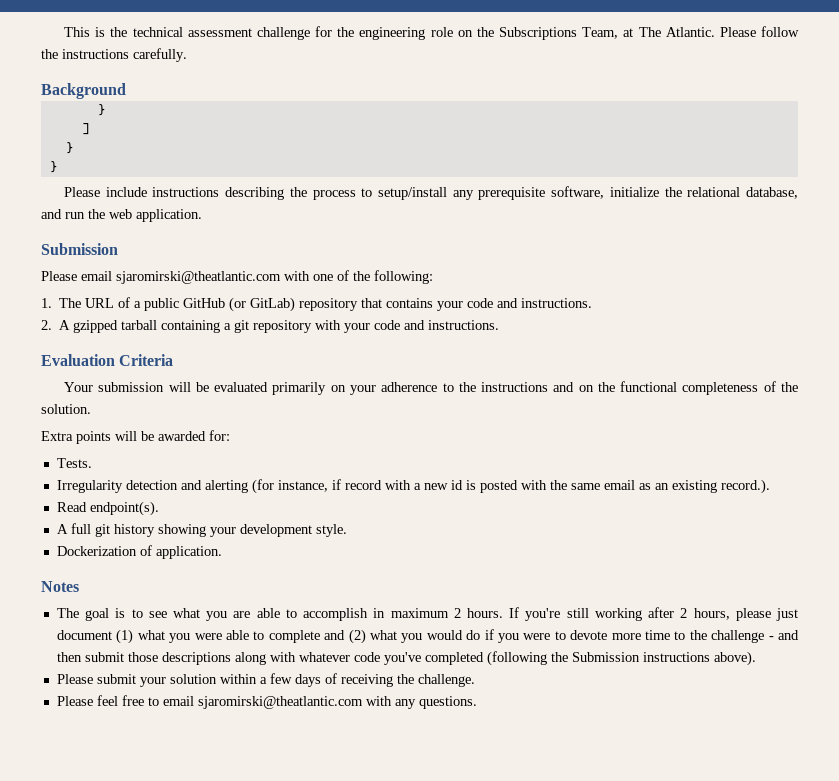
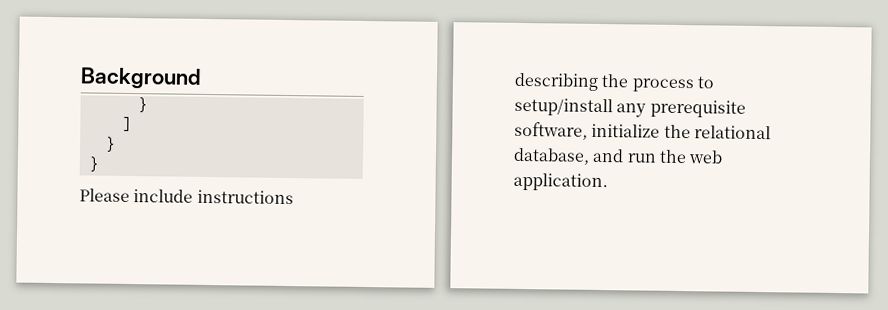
[64,26,799,40] [41,48,187,62] This is the technical assessment challenge for the engineering role on the Subscriptions Team, at The Atlantic. Please follow the instructions carefully. // -> (80, 78) none
[41,243,118,255] [41,270,433,284] [41,297,593,312] [41,320,500,333] [41,354,174,366] [64,381,799,395] [41,404,91,414] [41,430,230,444] [56,458,92,468] [56,479,770,494] [56,501,159,516] [56,523,347,537] [56,545,222,559] [41,581,79,592] [56,607,798,621] [56,629,800,644] [56,651,756,666] [56,673,475,687] [56,695,477,709] // Submission // Please email sjaromirski@theatlantic.com with one of the following: // 1. The URL of a public GitHub (or GitLab) repository that contains your code and instructions. // 2. A gzipped tarball containing a git repository with your code and instructions. // Evaluation Criteria // Your submission will be evaluated primarily on your adherence to the instructions and on the functional completeness of the solution. // Extra points will be awarded for: // Tests. // Irregularity detection and alerting (for instance, if record with a new id is posted with the same email as an existing record.). // Read endpoint(s). // A full git history showing your development style. // Dockerization of application. // Notes // The goal is to see what you are able to accomplish in maximum 2 hours. If you're still working after 2 hours, please just document (1) what you were able to complete and (2) what you would do if you were to devote more time to the challenge - and then submit those descriptions along with whatever code you've completed (following the Submission instructions above). // Please submit your solution within a few days of receiving the challenge. // Please feel free to email sjaromirski@theatlantic.com with any questions. -> (608, 182) none

